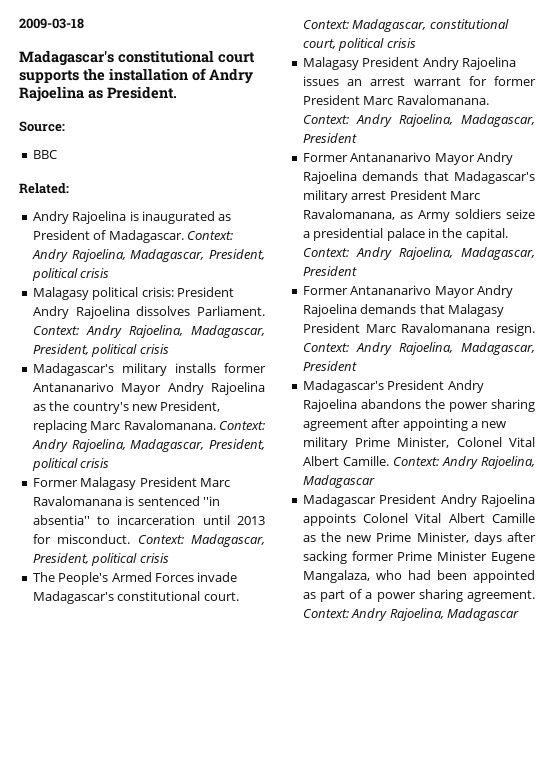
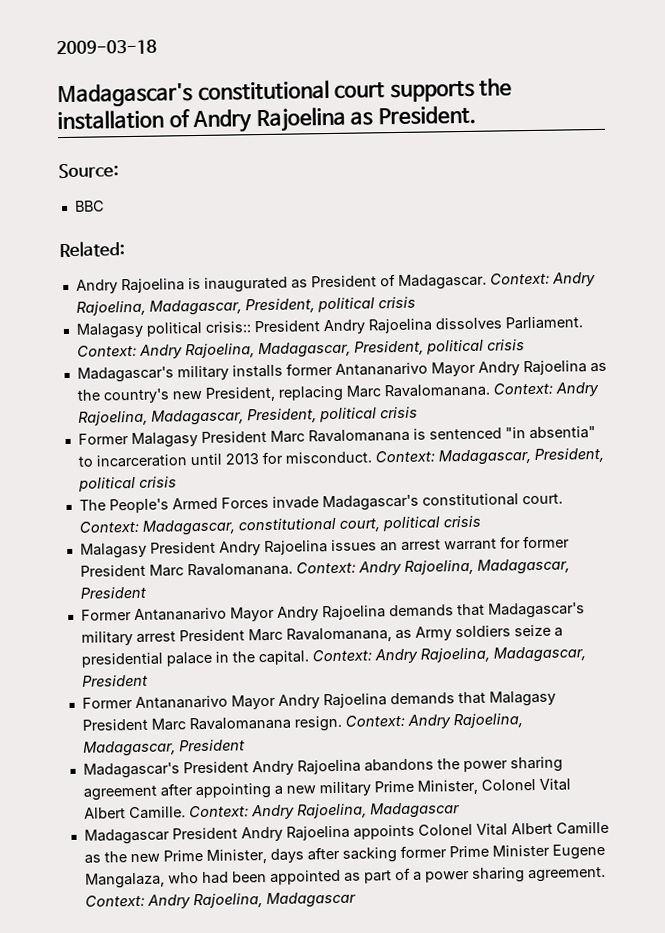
[141,287,174,297] crisis: -> [204,321,251,333] crisis::
[202,496,220,506] [32,515,90,525] ''in absentia'' -> [504,426,596,440] "in absentia"

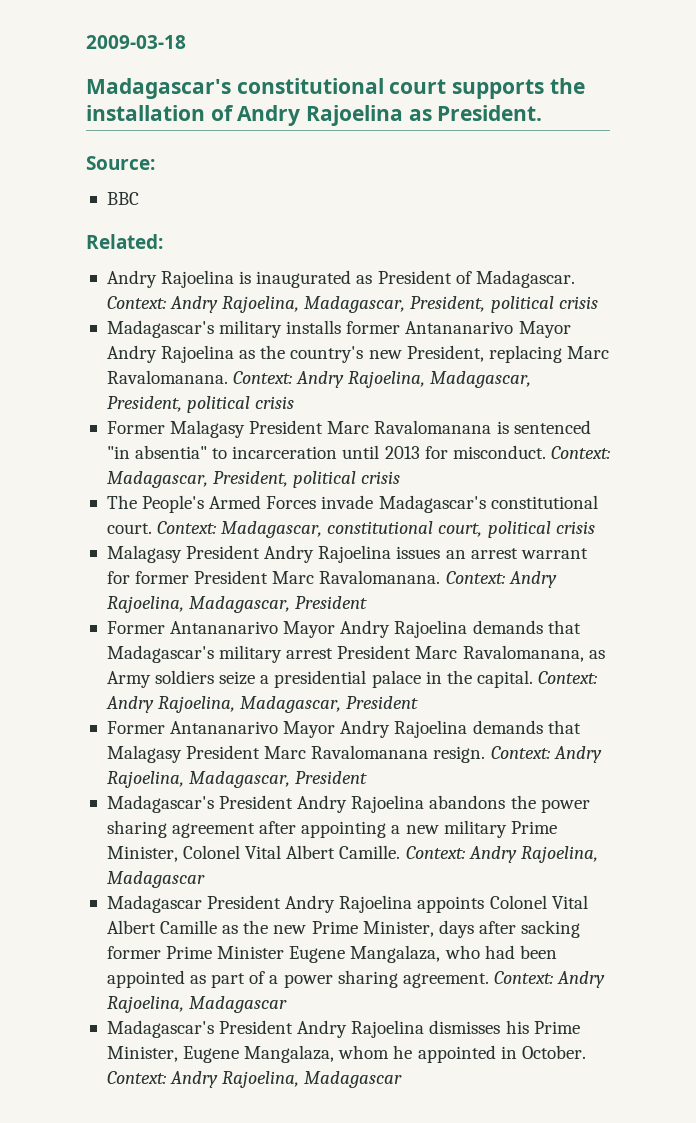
[75,316,583,339] [76,339,525,359] // Malagasy political crisis:: President Andry Rajoelina dissolves Parliament. Context: Andry Rajoelina, Madagascar, President, political crisis -> (598, 302) none
(356, 900) none -> [106,1020,580,1038] [106,1045,586,1063] [106,1071,403,1088] // Madagascar's President Andry Rajoelina dismisses his Prime Minister, Eugene Mangalaza, whom he appointed in October. Context: Andry Rajoelina, Madagascar

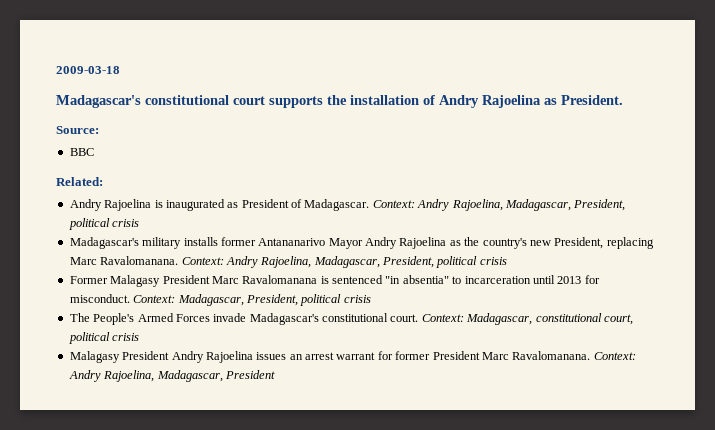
[106,620,581,638] [106,645,605,663] [106,670,598,688] [105,696,419,713] [106,720,581,738] [106,745,602,763] [106,771,368,788] [106,795,590,813] [106,820,557,838] [106,845,598,863] [106,871,205,888] [106,895,588,913] [106,920,581,938] [106,945,557,963] [106,970,606,988] [106,996,288,1013] [106,1020,580,1038] [106,1045,586,1063] [106,1071,403,1088] // Former Antananarivo Mayor Andry Rajoelina demands that Madagascar's military arrest President Marc Ravalomanana, as Army soldiers seize a presidential palace in the capital. Context: Andry Rajoelina, Madagascar, President // Former Antananarivo Mayor Andry Rajoelina demands that Malagasy President Marc Ravalomanana resign. Context: Andry Rajoelina, Madagascar, President // Madagascar's President Andry Rajoelina abandons the power sharing agreement after appointing a new military Prime Minister, Colonel Vital Albert Camille. Context: Andry Rajoelina, Madagascar // Madagascar President Andry Rajoelina appoints Colonel Vital Albert Camille as the new Prime Minister, days after sacking former Prime Minister Eugene Mangalaza, who had been appointed as part of a power sharing agreement. Context: Andry Rajoelina, Madagascar // Madagascar's President Andry Rajoelina dismisses his Prime Minister, Eugene Mangalaza, whom he appointed in October. Context: Andry Rajoelina, Madagascar -> (275, 374) none

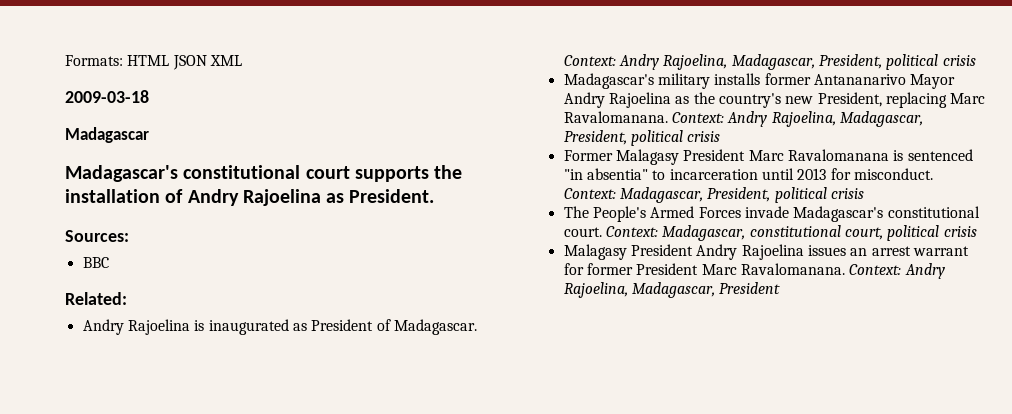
(56, 70) none -> [65,55,242,70] Formats: HTML JSON XML //
(120, 70) none -> [65,127,149,143] // Madagascar
[56,126,99,134] Source: -> [65,230,129,242] Sources:

